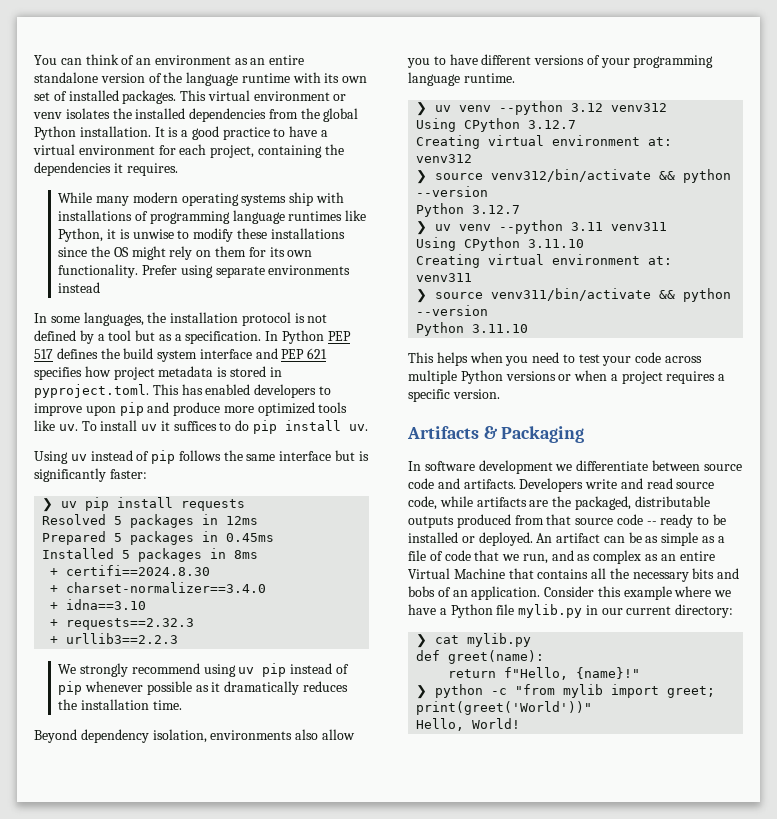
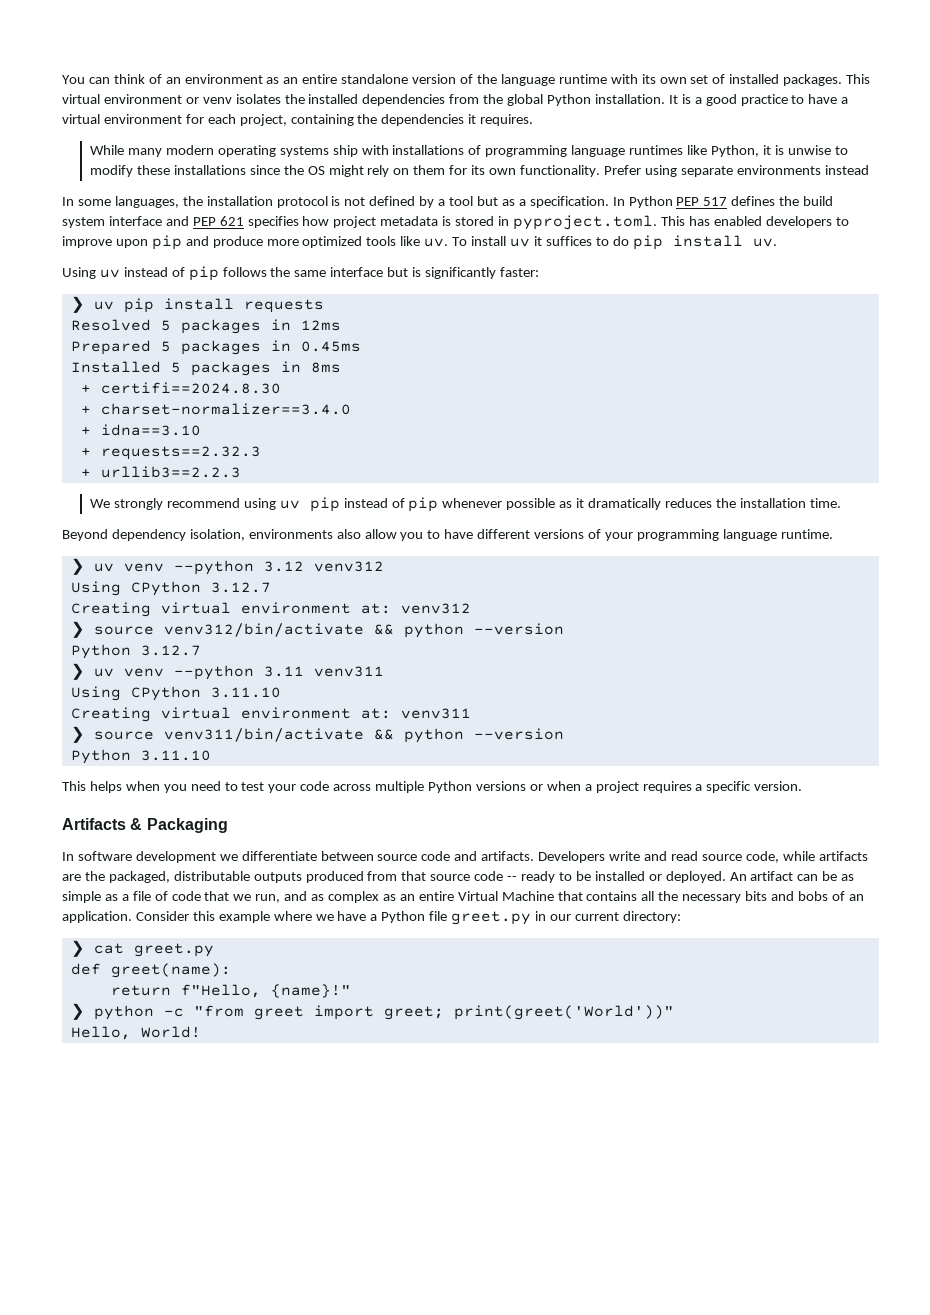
[518,604,583,618] mylib.py -> [451,911,532,925] greet.py
[467,633,532,647] mylib.py -> [133,943,214,957] greet.py
[563,684,604,698] mylib -> [253,1006,304,1020] greet

